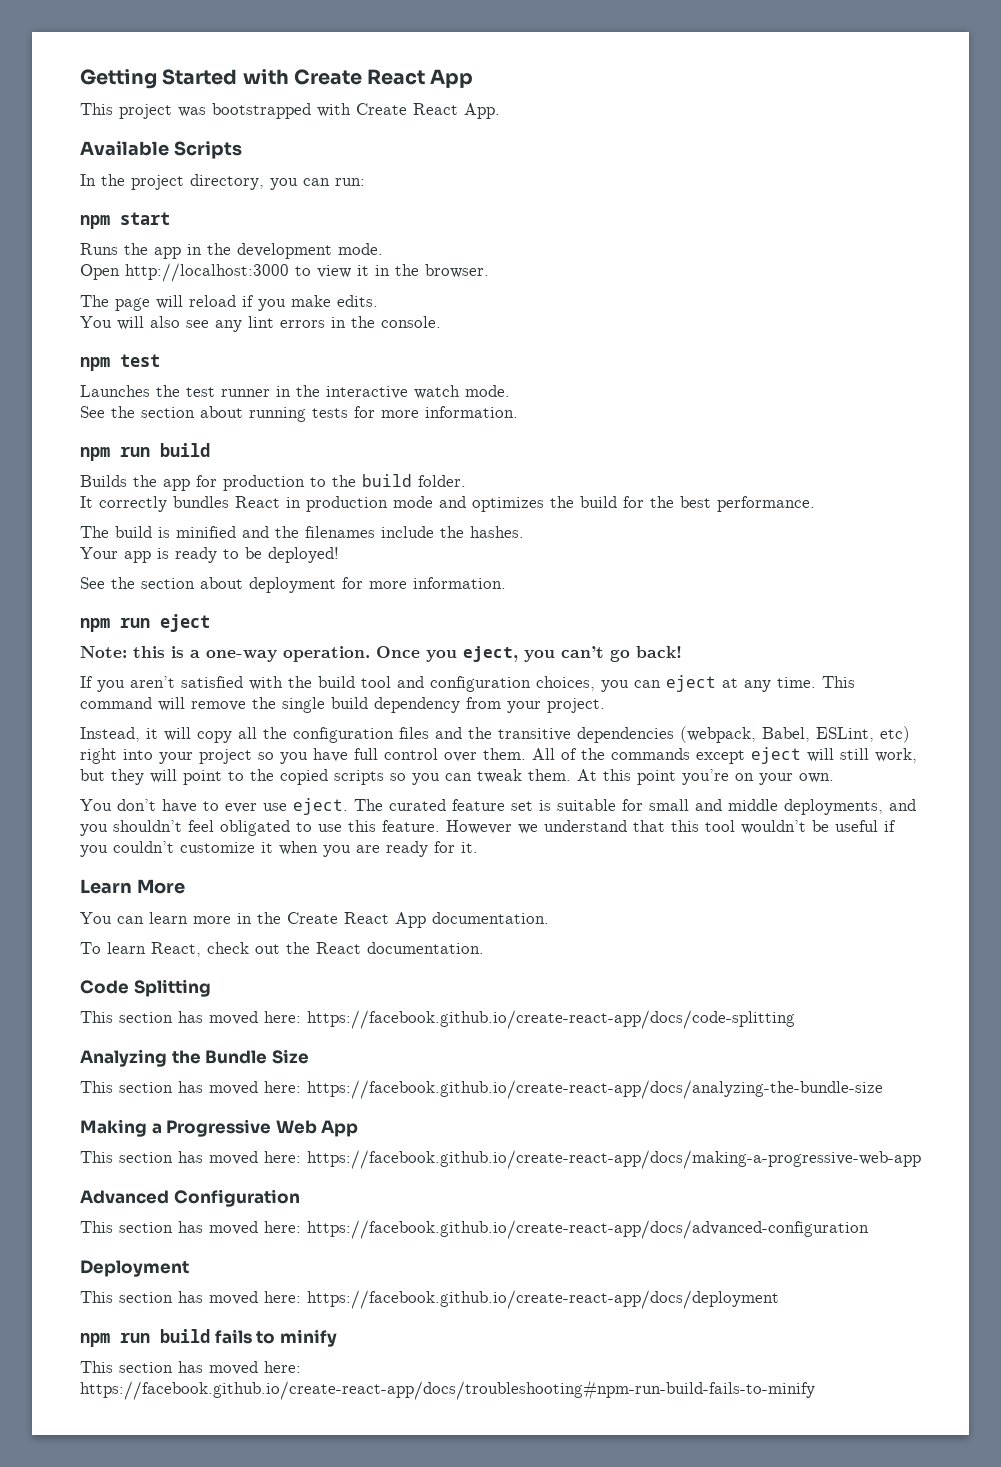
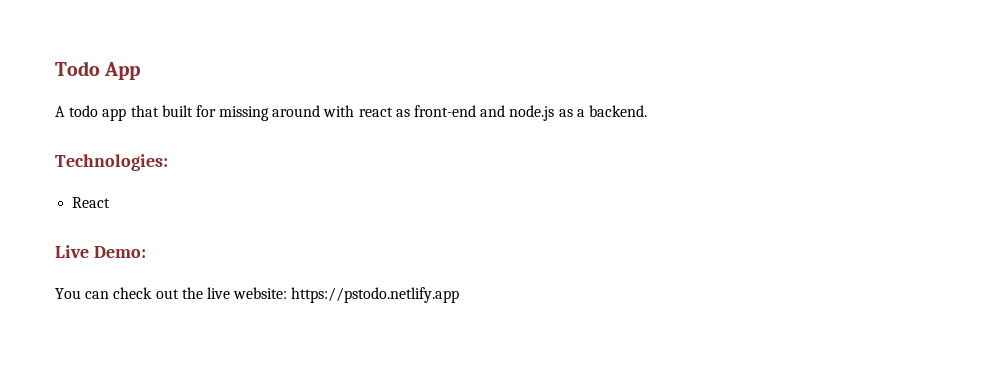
[80,69,474,89] [80,103,500,119] [80,141,242,159] [80,174,365,190] [80,212,170,229] [80,243,383,259] [80,263,489,282] [80,295,378,311] [80,316,441,332] [80,354,160,371] [80,385,510,399] [80,406,518,422] [80,443,210,461] [80,474,466,491] [80,496,815,512] [80,526,524,538] [80,547,339,563] [80,577,506,593] [80,614,210,632] [80,646,682,662] [80,675,855,692] [80,697,605,713] [80,726,910,743] [80,747,917,764] [80,769,834,785] [80,798,916,815] [80,820,896,836] [80,841,478,857] [80,879,185,894] [80,912,549,928] [80,942,484,957] [80,979,211,997] [80,1010,795,1029] [80,1049,309,1067] [80,1080,883,1099] [80,1119,359,1137] [80,1150,921,1169] [80,1189,300,1207] [80,1220,869,1239] [80,1260,189,1277] [80,1290,779,1309] [80,1329,337,1347] [80,1361,301,1375] [80,1380,815,1400] Getting Started with Create React App // This project was bootstrapped with Create React App. // Available Scripts // In the project directory, you can run: // npm start // Runs the app in the development mode. // Open http://localhost:3000 to view it in the browser. // The page will reload if you make edits. // You will also see any lint errors in the console. // npm test // Launches the test runner in the interactive watch mode. // See the section about running tests for more information. // npm run build // Builds the app for production to the build folder. // It correctly bundles React in production mode and optimizes the build for the best performance. // The build is minified and the filenames include the hashes. // Your app is ready to be deployed! // See the section about deployment for more information. // npm run eject // Note: this is a one-way operation. Once you eject, you can’t go back! // If you aren’t satisfied with the build tool and configuration choices, you can eject at any time. This command will remove the single build dependency from your project. // Instead, it will copy all the configuration files and the transitive dependencies (webpack, Babel, ESLint, etc) right into your project so you have full control over them. All of the commands except eject will still work, but they will point to the copied scripts so you can tweak them. At this point you’re on your own. // You don’t have to ever use eject. The curated feature set is suitable for small and middle deployments, and you shouldn’t feel obligated to use this feature. However we understand that this tool wouldn’t be useful if you couldn’t customize it when you are ready for it. // Learn More // You can learn more in the Create React App documentation. // To learn React, check out the React documentation. // Code Splitting // This section has moved here: https://facebook.github.io/create-react-app/docs/code-splitting // Analyzing the Bundle Size // This section has moved here: https://facebook.github.io/create-react-app/docs/analyzing-the-bundle-size // Making a Progressive Web App // This section has moved here: https://facebook.github.io/create-react-app/docs/making-a-progressive-web-app // Advanced Configuration // This section has moved here: https://facebook.github.io/create-react-app/docs/advanced-configuration // Deployment // This section has moved here: https://facebook.github.io/create-react-app/docs/deployment // npm run build fails to minify // This section has moved here: https://facebook.github.io/create-react-app/docs/troubleshooting#npm-run-build-fails-to-minify -> [55,61,141,80] [55,105,647,121] [55,154,168,171] [72,197,111,208] [55,245,146,258] [55,287,460,303] Todo App // A todo app that built for missing around with react as front-end and node.js as a backend. // Technologies: // React // Live Demo: // You can check out the live website: https://pstodo.netlify.app

